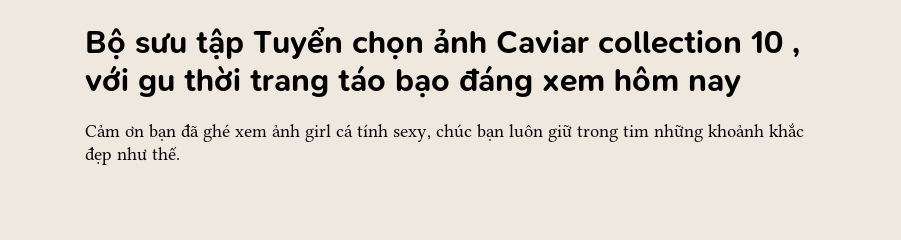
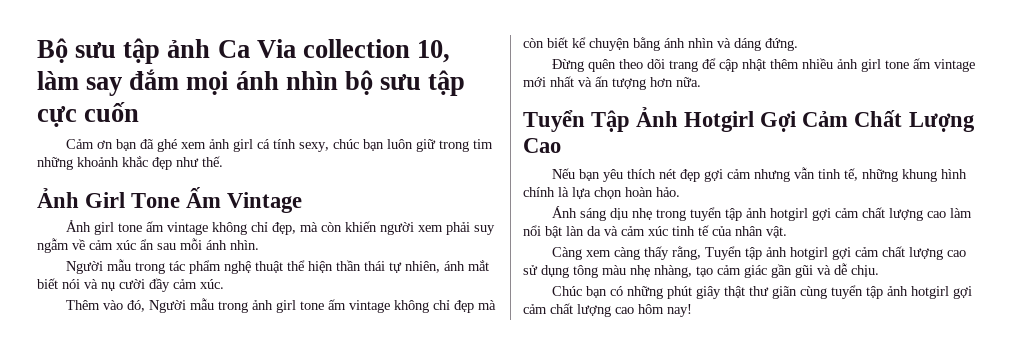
[253,27,800,60] [85,64,741,98] Tuyển chọn ảnh Caviar collection 10 , với gu thời trang táo bạo đáng xem hôm nay -> [167,39,451,63] [37,69,466,96] [37,102,140,127] ảnh Ca Via collection 10, làm say đắm mọi ánh nhìn bộ sưu tập cực cuốn
(180, 153) none -> [37,187,303,213] [66,220,496,235] [37,238,259,253] [66,259,490,274] [37,278,224,292] [66,298,497,313] [523,37,798,51] [552,58,976,72] [523,76,701,90] [523,107,975,132] [523,138,561,153] [552,167,968,182] [523,187,680,199] [552,206,973,221] [523,225,787,238] [552,246,967,260] [523,263,879,278] [552,285,973,299] [523,303,692,317] // Ảnh Girl Tone Ấm Vintage // Ảnh girl tone ấm vintage không chỉ đẹp, mà còn khiến người xem phải suy ngẫm về cảm xúc ẩn sau mỗi ánh nhìn. // Người mẫu trong tác phẩm nghệ thuật thể hiện thần thái tự nhiên, ánh mắt biết nói và nụ cười đầy cảm xúc. // Thêm vào đó, Người mẫu trong ảnh girl tone ấm vintage không chỉ đẹp mà còn biết kể chuyện bằng ánh nhìn và dáng đứng. // Đừng quên theo dõi trang để cập nhật thêm nhiều ảnh girl tone ấm vintage mới nhất và ấn tượng hơn nữa. // Tuyển Tập Ảnh Hotgirl Gợi Cảm Chất Lượng Cao // Nếu bạn yêu thích nét đẹp gợi cảm nhưng vẫn tinh tế, những khung hình chính là lựa chọn hoàn hảo. // Ánh sáng dịu nhẹ trong tuyển tập ảnh hotgirl gợi cảm chất lượng cao làm nổi bật làn da và cảm xúc tinh tế của nhân vật. // Càng xem càng thấy rằng, Tuyển tập ảnh hotgirl gợi cảm chất lượng cao sử dụng tông màu nhẹ nhàng, tạo cảm giác gần gũi và dễ chịu. // Chúc bạn có những phút giây thật thư giãn cùng tuyển tập ảnh hotgirl gợi cảm chất lượng cao hôm nay!

